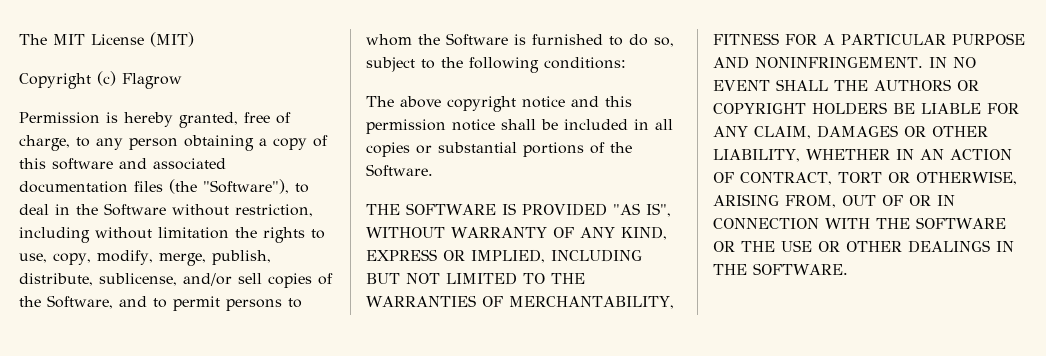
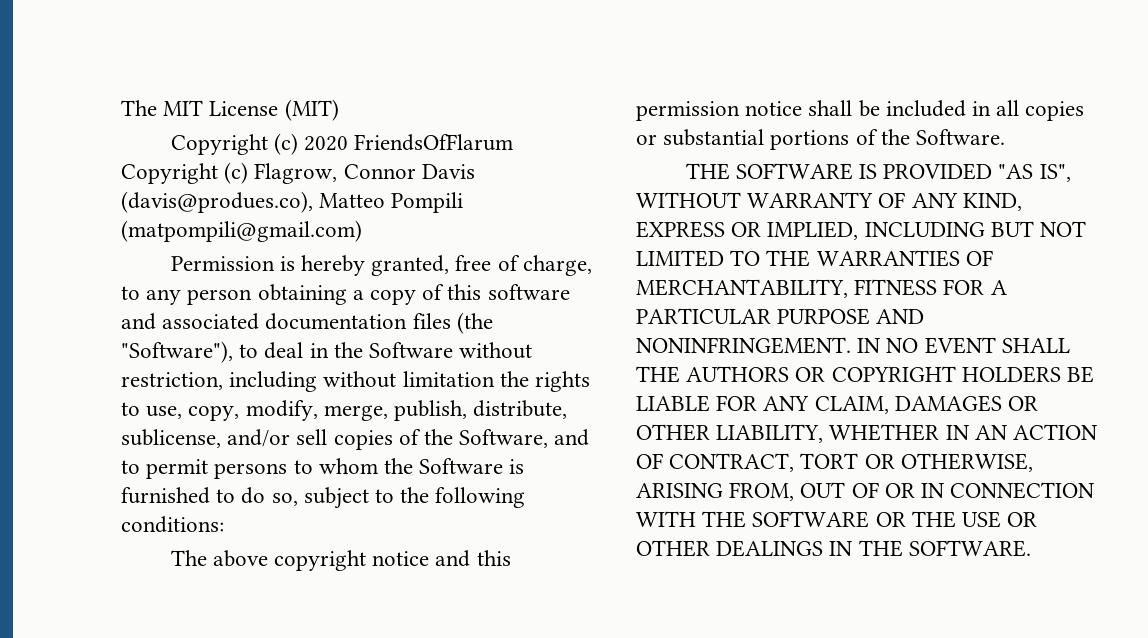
[122,73,182,89] Flagrow -> [303,134,514,151] [121,162,475,184] [121,191,464,213] [121,220,362,242] 2020 FriendsOfFlarum Copyright (c) Flagrow, Connor Davis (davis@produes.co), Matteo Pompili (matpompili@gmail.com)

